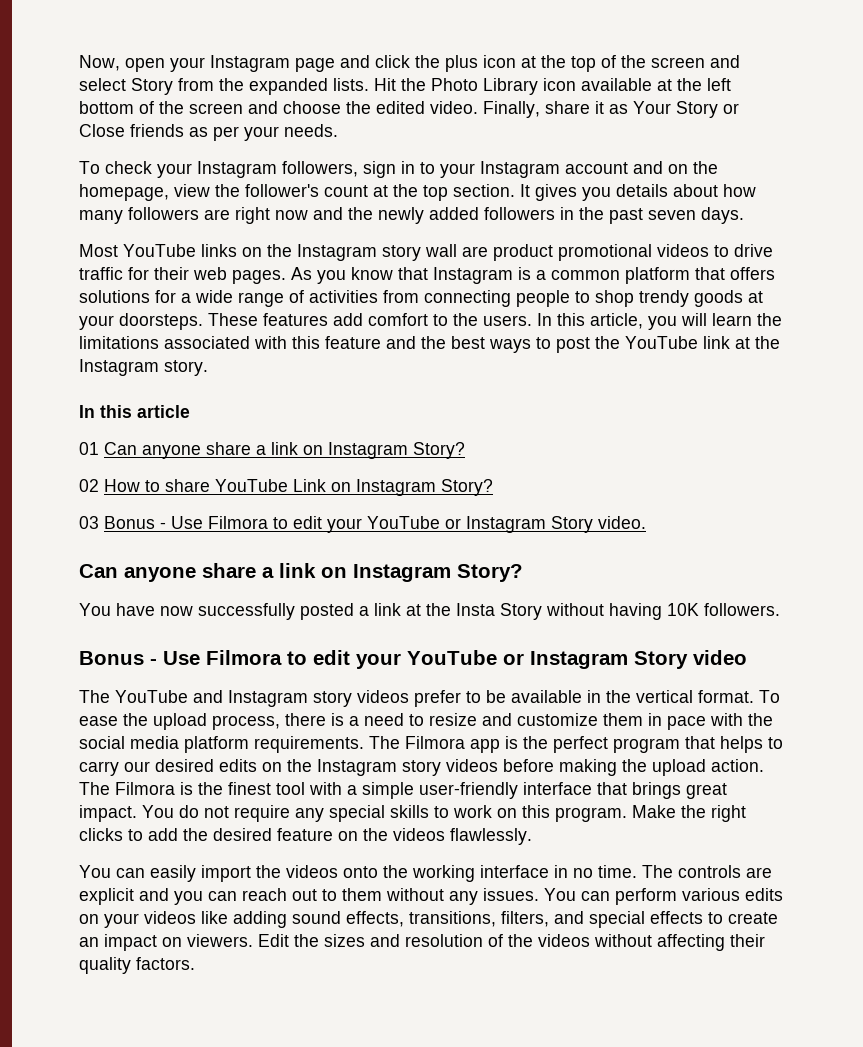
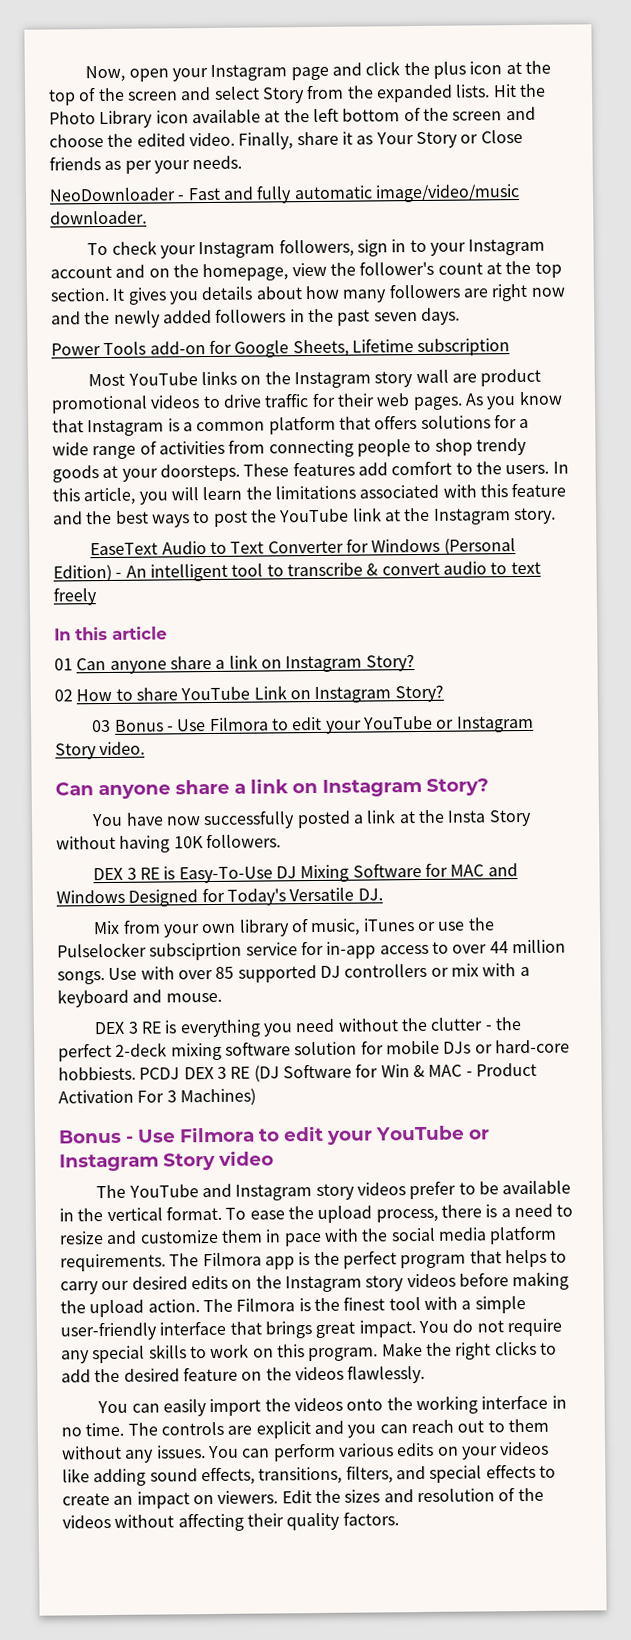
(338, 130) none -> [49,184,520,204] [50,210,147,225] // NeoDownloader - Fast and fully automatic image/video/music downloader.
(744, 215) none -> [51,338,511,358] // Power Tools add-on for Google Sheets, Lifetime subscription
(208, 368) none -> [90,538,516,556] [53,561,541,583] [53,587,97,606] // EaseText Audio to Text Converter for Windows (Personal Edition) - An intelligent tool to transcribe & convert audio to text freely
(780, 609) none -> [93,862,518,884] [56,887,383,907] [93,917,495,938] [57,939,566,961] [57,963,530,985] [57,988,222,1008] [94,1017,522,1038] [58,1039,570,1062] [58,1062,537,1083] [58,1088,256,1107] // DEX 3 RE is Easy-To-Use DJ Mixing Software for MAC and Windows Designed for Today's Versatile DJ. // Mix from your own library of music, iTunes or use the Pulselocker subsciprtion service for in-app access to over 44 million songs. Use with over 85 supported DJ controllers or mix with a keyboard and mouse. // DEX 3 RE is everything you need without the clutter - the perfect 2-deck mixing software solution for mobile DJs or hard-core hobbiests. PCDJ DEX 3 RE (DJ Software for Win & MAC - Product Activation For 3 Machines)

